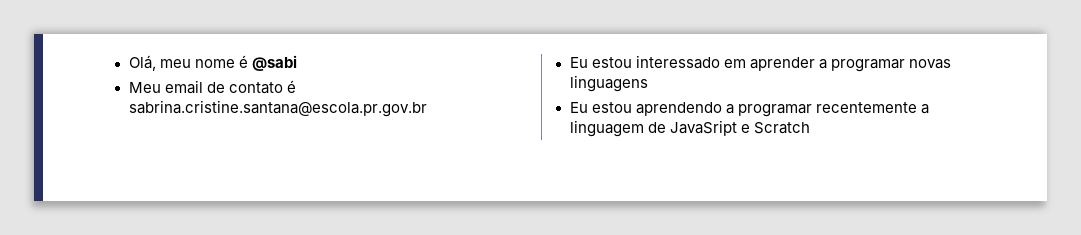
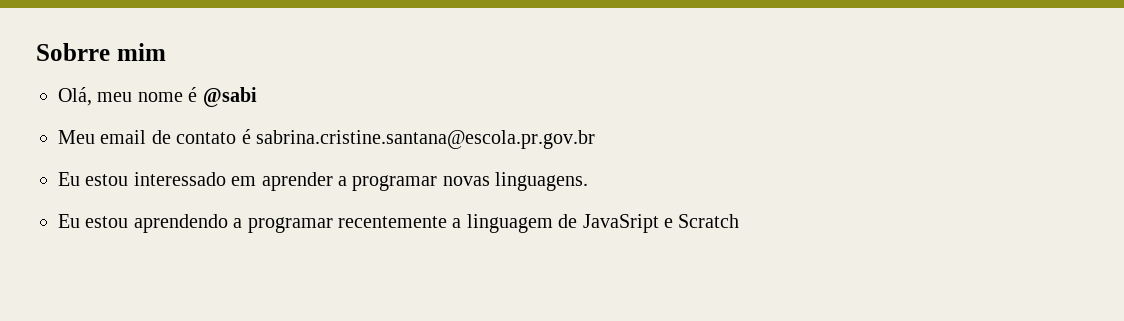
(128, 63) none -> [36,43,166,61] Sobrre mim //
[569,75,648,92] linguagens -> [495,172,589,191] linguagens.

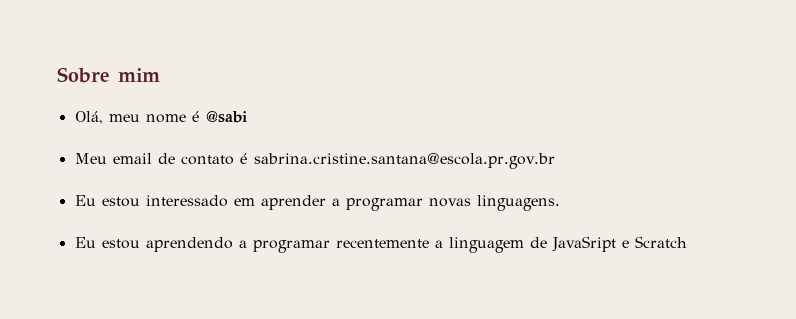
[36,43,110,61] Sobrre -> [57,67,110,83] Sobre

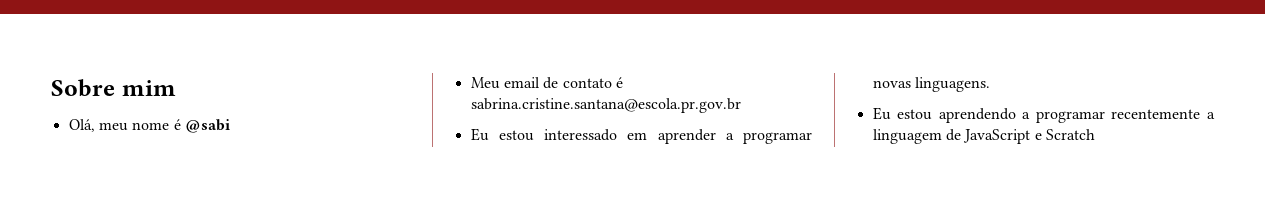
[551,236,616,252] JavaSript -> [963,129,1031,144] JavaScript

